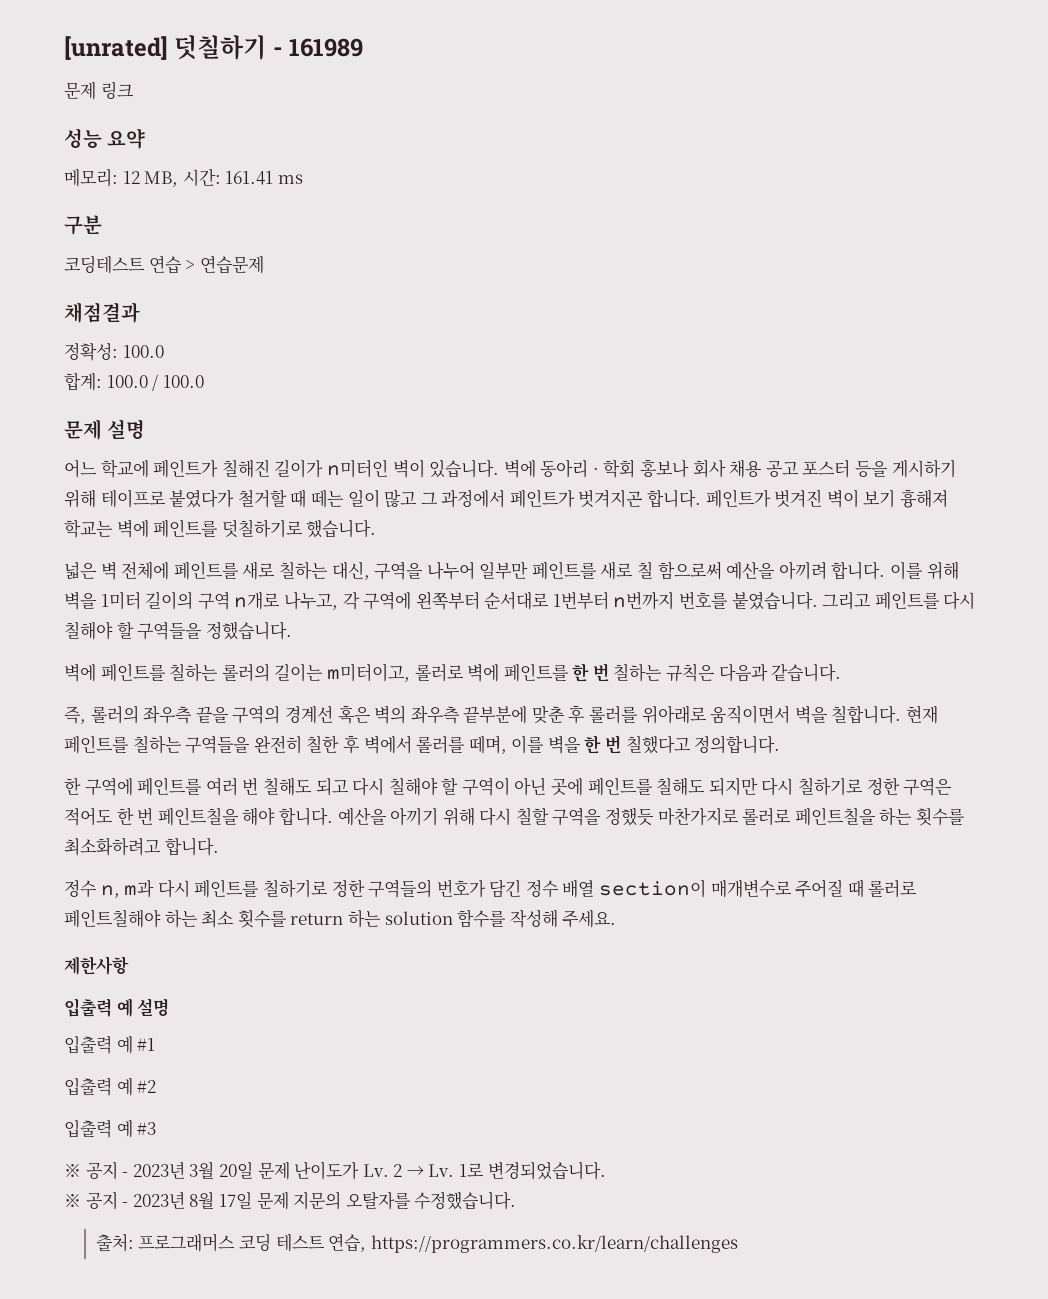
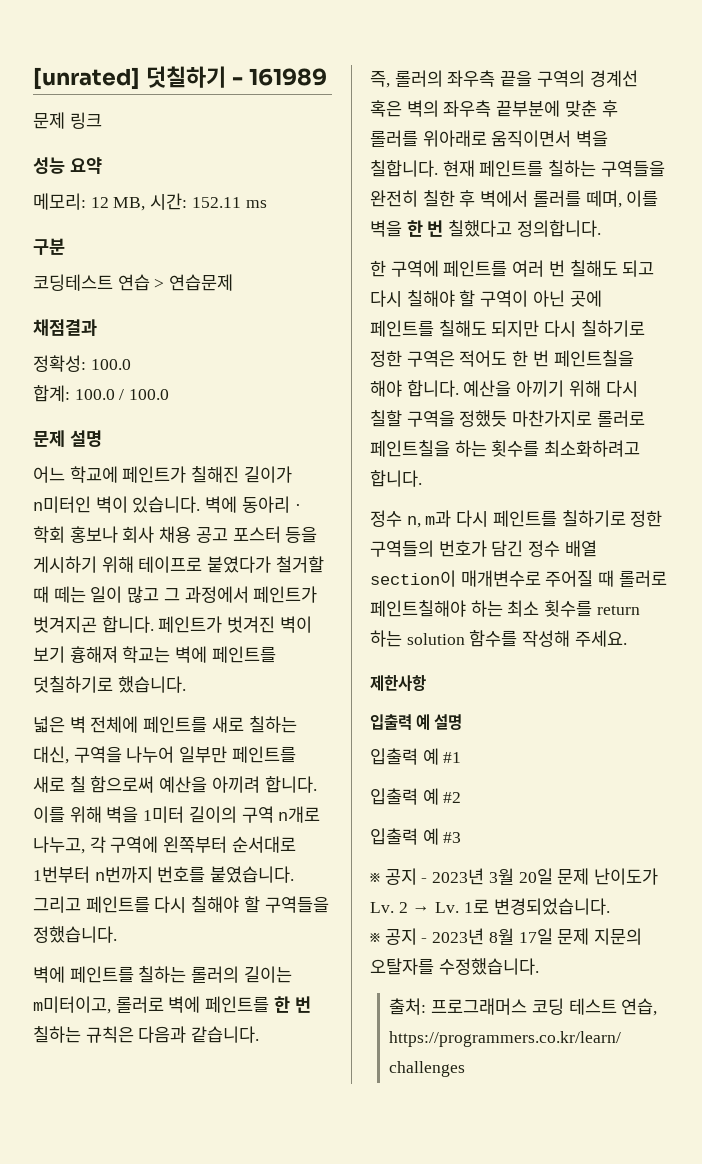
[225,171,274,185] 161.41 -> [191,197,241,208] 152.11

